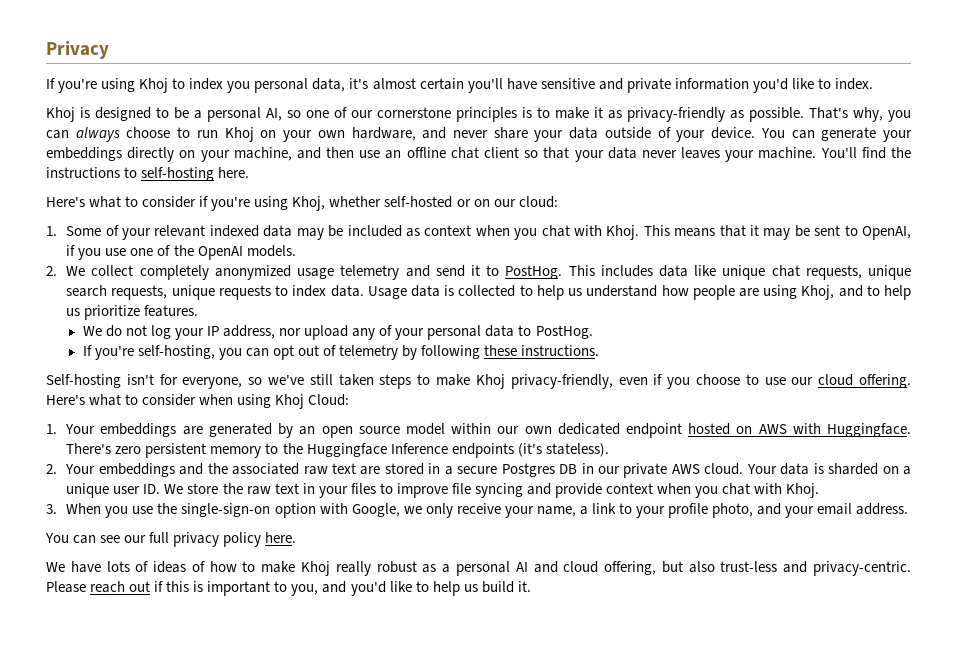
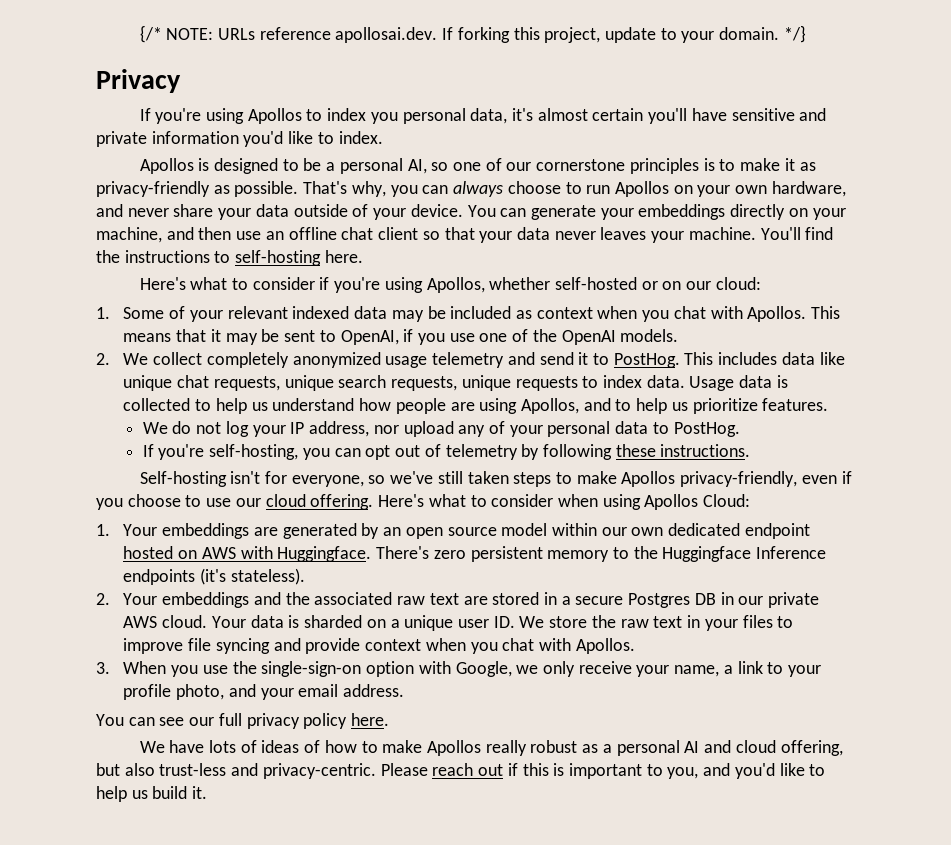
(46, 50) none -> [139,25,806,43] {/* NOTE: URLs reference apollosai.dev. If forking this project, update to your domain. */} //
[139,78,169,93] Khoj -> [247,108,302,124] Apollos
[46,107,75,122] Khoj -> [139,158,194,174] Apollos
[224,127,254,142] Khoj -> [614,181,669,197] Apollos
[292,196,326,211] Khoj, -> [426,277,485,293] Apollos,
[606,225,640,240] Khoj. -> [747,306,807,322] Apollos.
[801,285,835,300] Khoj, -> [520,398,579,414] Apollos,
[475,374,505,389] Khoj -> [621,471,676,487] Apollos
[275,394,305,409] Khoj -> [644,494,699,510] Apollos
[786,483,820,498] Khoj. -> [575,638,635,654] Apollos.
[301,561,331,576] Khoj -> [427,740,482,756] Apollos

